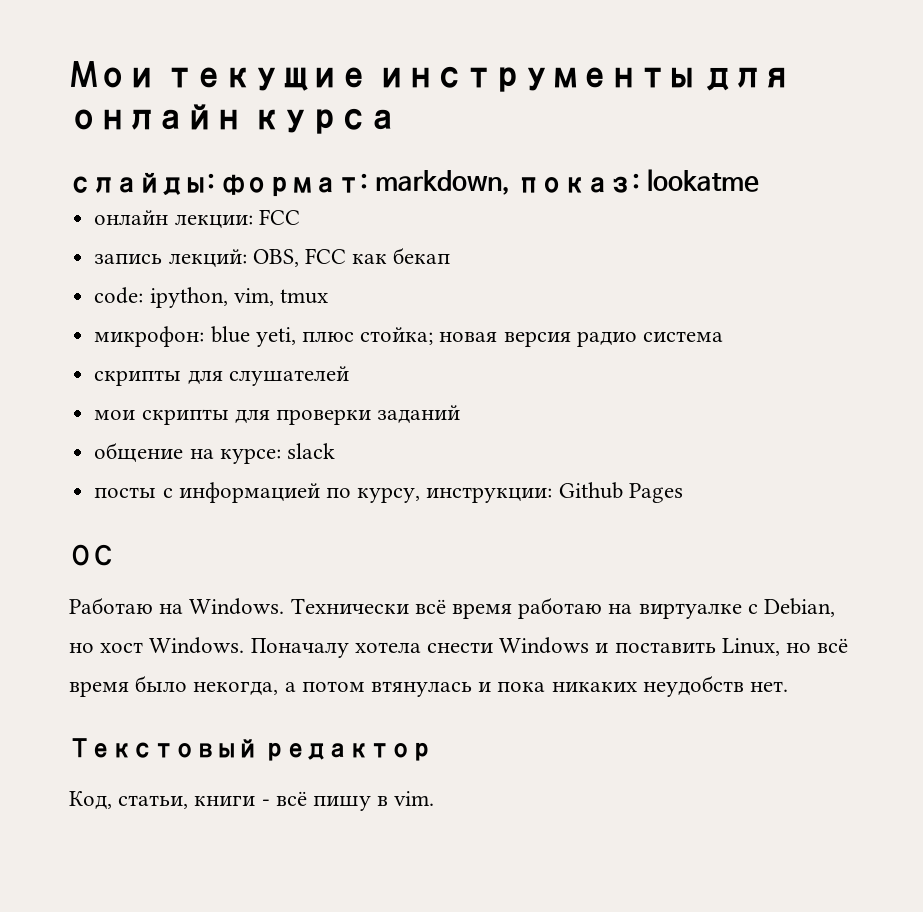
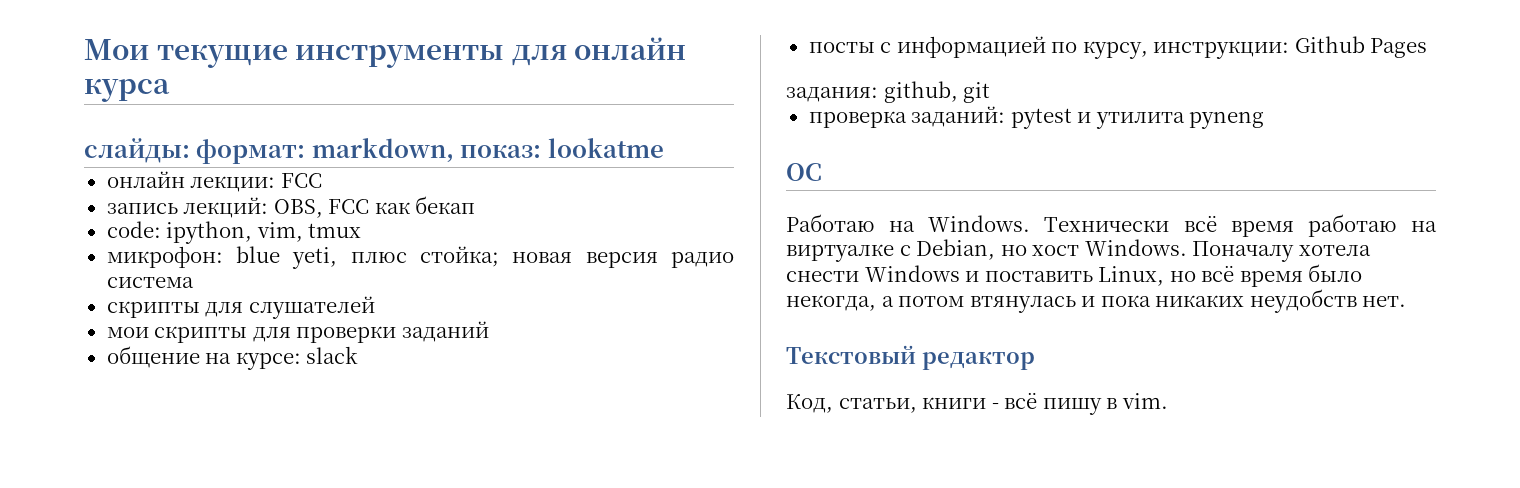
(683, 493) none -> [786,81,991,103] [808,106,1265,129] // задания: github, git // проверка заданий: pytest и утилита pyneng

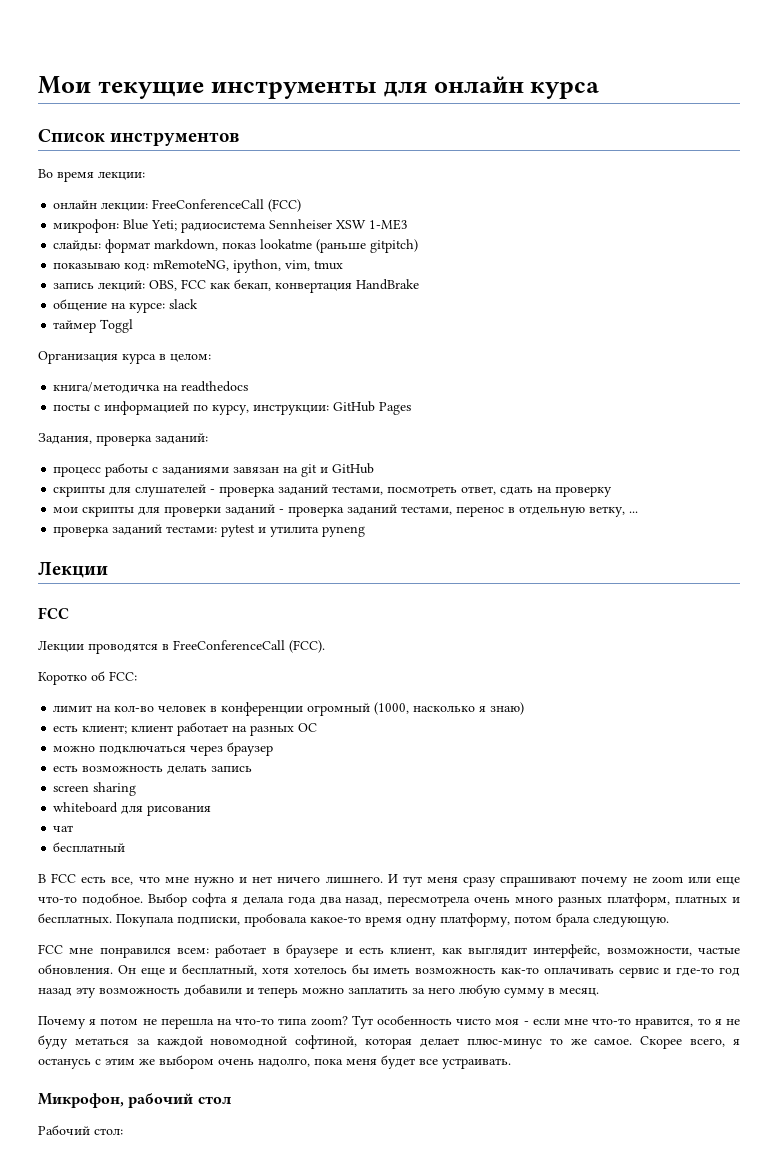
[84,138,664,164] [106,171,322,192] слайды: формат: markdown, показ: lookatme // онлайн лекции: FCC -> [38,129,240,146] [38,169,145,182] [53,199,302,212] [53,219,409,233] [53,239,419,253] [53,259,344,273] Список инструментов // Во время лекции: // онлайн лекции: FreeConferenceCall (FCC) // микрофон: Blue Yeti; радиосистема Sennheiser XSW 1-ME3 // слайды: формат markdown, показ lookatme (раньше gitpitch) // показываю код: mRemoteNG, ipython, vim, tmux
[415,196,476,214] [106,221,362,244] [106,246,735,269] [106,277,194,288] [106,296,375,319] [106,321,489,343] [106,346,359,370] бекап // code: ipython, vim, tmux // микрофон: blue yeti, плюс стойка; новая версия радио система // скрипты для слушателей // мои скрипты для проверки заданий // общение на курсе: slack -> [234,279,420,293] [53,299,199,313] [53,319,134,333] [38,351,211,364] [53,381,249,393] бекап, конвертация HandBrake // общение на курсе: slack // таймер Toggl // Организация курса в целом: // книга/методичка на readthedocs
[1294,36,1365,53] Github -> [333,401,376,412] GitHub
[786,81,991,103] [808,106,1006,128] задания: github, git // проверка заданий: -> [38,433,208,446] [53,463,375,477] [53,484,613,497] [53,504,639,517] [53,524,218,537] Задания, проверка заданий: // процесс работы с заданиями завязан на git и GitHub // скрипты для слушателей - проверка заданий тестами, посмотреть ответ, сдать на проверку // мои скрипты для проверки заданий - проверка заданий тестами, перенос в отдельную ветку, ... // проверка заданий тестами:
[786,163,822,181] [786,214,1437,237] [786,239,1371,262] [786,264,1363,287] [786,289,1407,313] [786,345,1035,370] [786,392,1168,415] ОС // Работаю на Windows. Технически всё время работаю на виртуалке с Debian, но хост Windows. Поначалу хотела снести Windows и поставить Linux, но всё время было некогда, а потом втянулась и пока никаких неудобств нет. // Текстовый редактор // Код, статьи, книги - всё пишу в vim. -> [38,561,108,578] [38,607,69,619] [38,640,325,654] [38,671,137,685] [53,702,525,716] [53,722,318,736] [53,742,274,756] [53,765,253,774] [53,782,137,796] [53,802,212,816] [53,825,74,832] [53,842,126,852] [38,873,740,887] [38,893,740,907] [38,913,669,927] [38,944,740,958] [38,964,740,978] [38,984,599,998] [38,1015,741,1029] [38,1035,740,1049] [38,1055,511,1069] [38,1093,232,1108] [38,1125,123,1135] Лекции // FCC // Лекции проводятся в FreeConferenceCall (FCC). // Коротко об FCC: // лимит на кол-во человек в конференции огромный (1000, насколько я знаю) // есть клиент; клиент работает на разных ОС // можно подключаться через браузер // есть возможность делать запись // screen sharing // whiteboard для рисования // чат // бесплатный // В FCC есть все, что мне нужно и нет ничего лишнего. И тут меня сразу спрашивают почему не zoom или еще что-то подобное. Выбор софта я делала года два назад, пересмотрела очень много разных платформ, платных и бесплатных. Покупала подписки, пробовала какое-то время одну платформу, потом брала следующую. // FCC мне понравился всем: работает в браузере и есть клиент, как выглядит интерфейс, возможности, частые обновления. Он еще и бесплатный, хотя хотелось бы иметь возможность как-то оплачивать сервис и где-то год назад эту возможность добавили и теперь можно заплатить за него любую сумму в месяц. // Почему я потом не перешла на что-то типа zoom? Тут особенность чисто моя - если мне что-то нравится, то я не буду метаться за каждой новомодной софтиной, которая делает плюс-минус то же самое. Скорее всего, я останусь с этим же выбором очень надолго, пока меня будет все устраивать. // Микрофон, рабочий стол // Рабочий стол:

